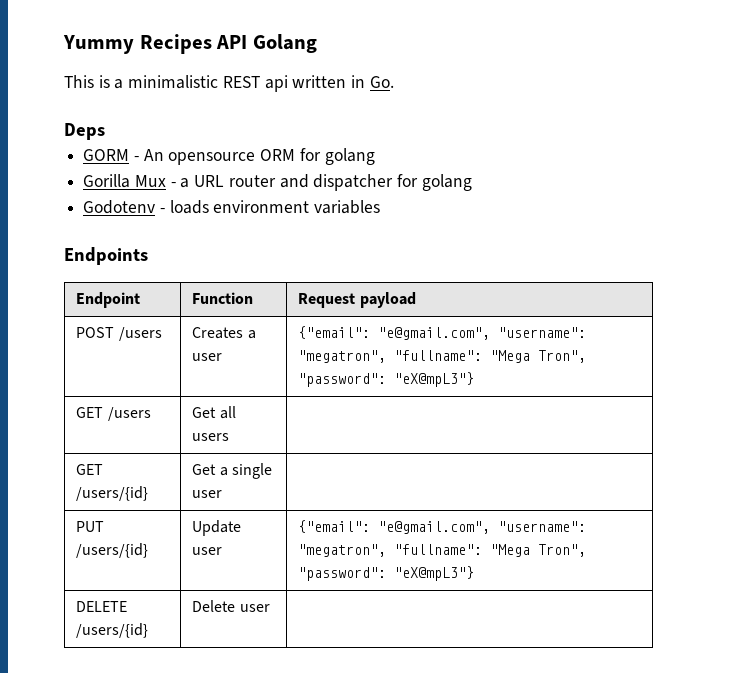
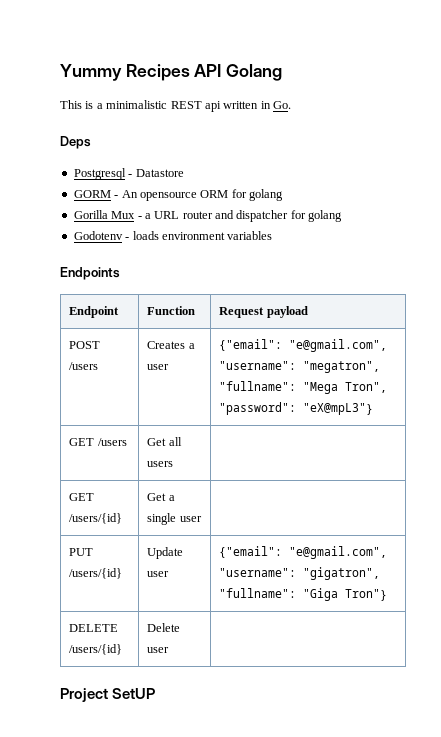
(105, 131) none -> [73,168,184,180] // Postgresql - Datastore
[298,544,587,557] [298,566,475,581] "megatron", "fullname": "Mega Tron", "password": "eX@mpL3"} -> [303,567,381,580] [219,588,388,601] "gigatron", "fullname": "Giga Tron"}
(270, 608) none -> [60,688,156,702] // Project SetUP

